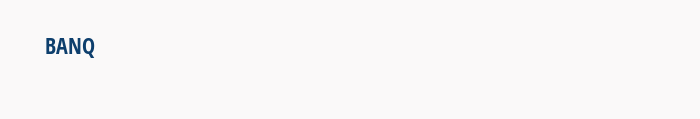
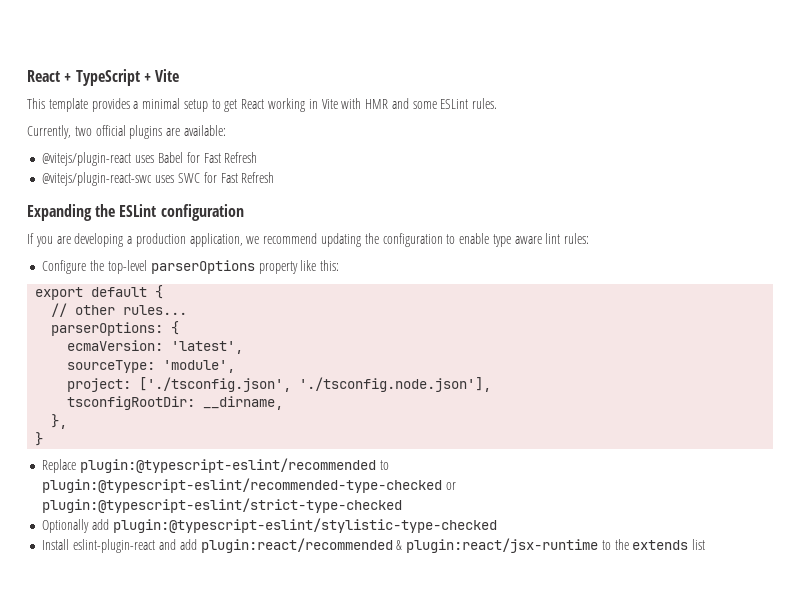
[45,38,95,58] BANQ -> [27,69,180,86] [27,98,498,112] [27,125,226,139] [42,152,258,166] [42,172,275,186] [27,204,244,221] [27,233,590,247] [42,260,340,274] [35,285,164,300] [51,303,188,317] [51,321,180,336] [67,340,244,354] [67,360,236,373] [67,377,492,392] [67,396,284,410] [51,414,68,429] [35,432,44,446] [42,458,389,473] [42,478,457,493] [42,498,403,513] [42,518,497,533] [42,538,706,553] React + TypeScript + Vite // This template provides a minimal setup to get React working in Vite with HMR and some ESLint rules. // Currently, two official plugins are available: // @vitejs/plugin-react uses Babel for Fast Refresh // @vitejs/plugin-react-swc uses SWC for Fast Refresh // Expanding the ESLint configuration // If you are developing a production application, we recommend updating the configuration to enable type aware lint rules: // Configure the top-level parserOptions property like this: // export default { // // other rules... // parserOptions: { // ecmaVersion: 'latest', // sourceType: 'module', // project: ['./tsconfig.json', './tsconfig.node.json'], // tsconfigRootDir: __dirname, // }, // } // Replace plugin:@typescript-eslint/recommended to plugin:@typescript-eslint/recommended-type-checked or plugin:@typescript-eslint/strict-type-checked // Optionally add plugin:@typescript-eslint/stylistic-type-checked // Install eslint-plugin-react and add plugin:react/recommended & plugin:react/jsx-runtime to the extends list

